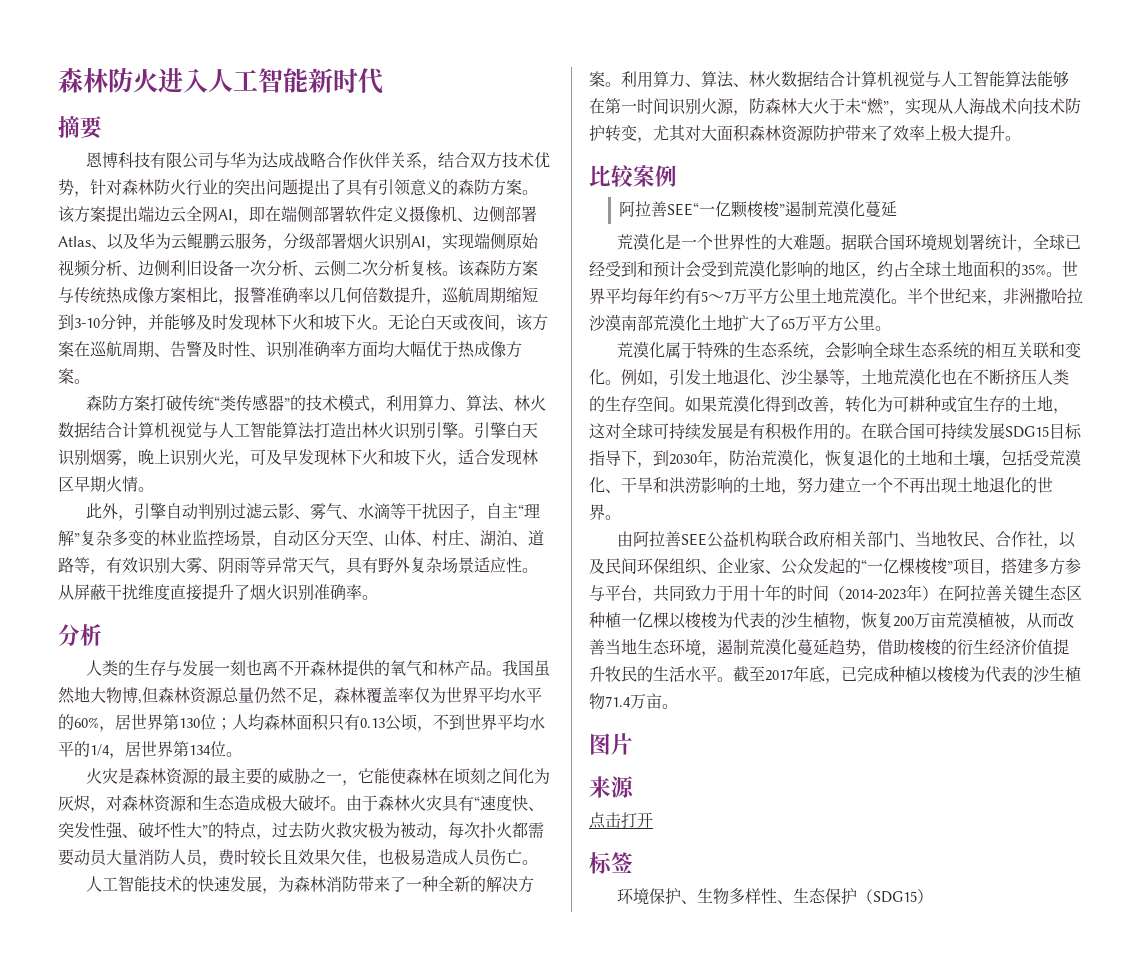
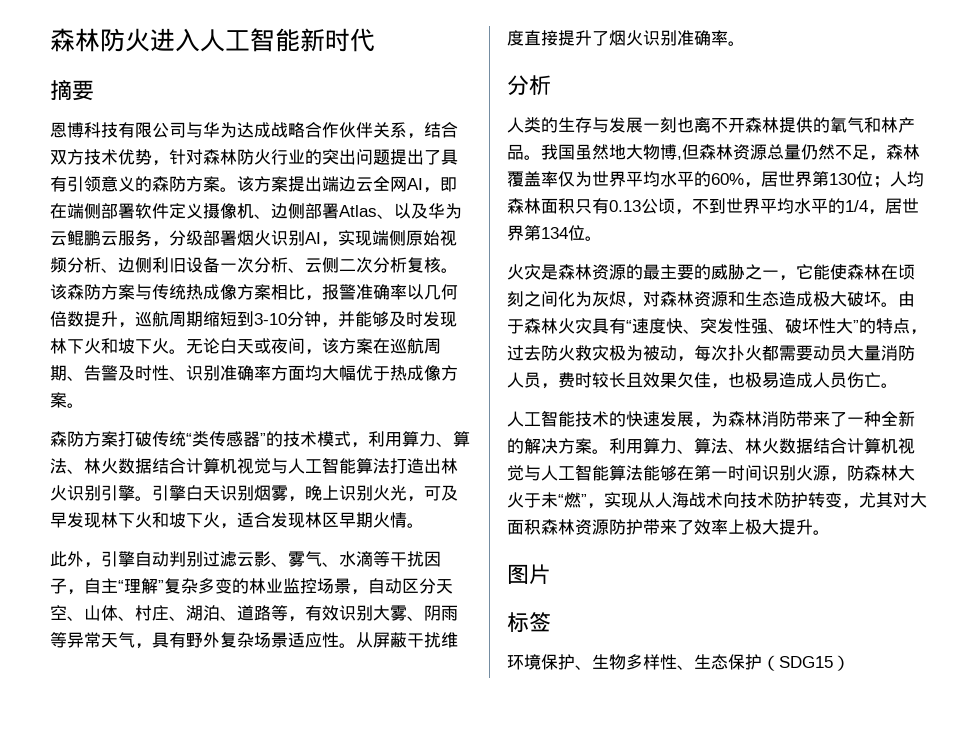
[589,165,677,187] [619,200,898,218] [617,233,1082,252] [589,260,1078,279] [589,287,1083,306] [589,314,891,332] [617,341,1082,360] [589,368,1069,387] [589,395,1069,414] [589,423,1082,440] [589,449,1081,468] [589,476,1053,495] [589,504,621,520] [617,530,1077,549] [589,558,1081,576] [589,584,1082,603] [589,611,1074,630] [589,638,1069,657] [589,665,1081,684] [589,693,678,710] [589,733,633,755] [589,776,634,798] [589,812,653,829] 比较案例 // 阿拉善SEE“一亿颗梭梭”遏制荒漠化蔓延 // 荒漠化是一个世界性的大难题。据联合国环境规划署统计，全球已经受到和预计会受到荒漠化影响的地区，约占全球土地面积的35%。世界平均每年约有5～7万平方公里土地荒漠化。半个世纪来，非洲撒哈拉沙漠南部荒漠化土地扩大了65万平方公里。 // 荒漠化属于特殊的生态系统，会影响全球生态系统的相互关联和变化。例如，引发土地退化、沙尘暴等，土地荒漠化也在不断挤压人类的生存空间。如果荒漠化得到改善，转化为可耕种或宜生存的土地，这对全球可持续发展是有积极作用的。在联合国可持续发展SDG15目标指导下，到2030年，防治荒漠化，恢复退化的土地和土壤，包括受荒漠化、干旱和洪涝影响的土地，努力建立一个不再出现土地退化的世界。 // 由阿拉善SEE公益机构联合政府相关部门、当地牧民、合作社，以及民间环保组织、企业家、公众发起的“一亿棵梭梭”项目，搭建多方参与平台，共同致力于用十年的时间（2014-2023年）在阿拉善关键生态区种植一亿棵以梭梭为代表的沙生植物，恢复200万亩荒漠植被，从而改善当地生态环境，遏制荒漠化蔓延趋势，借助梭梭的衍生经济价值提升牧民的生活水平。截至2017年底，已完成种植以梭梭为代表的沙生植物71.4万亩。 // 图片 // 来源 // 点击打开 -> [507,564,551,584] 图片

